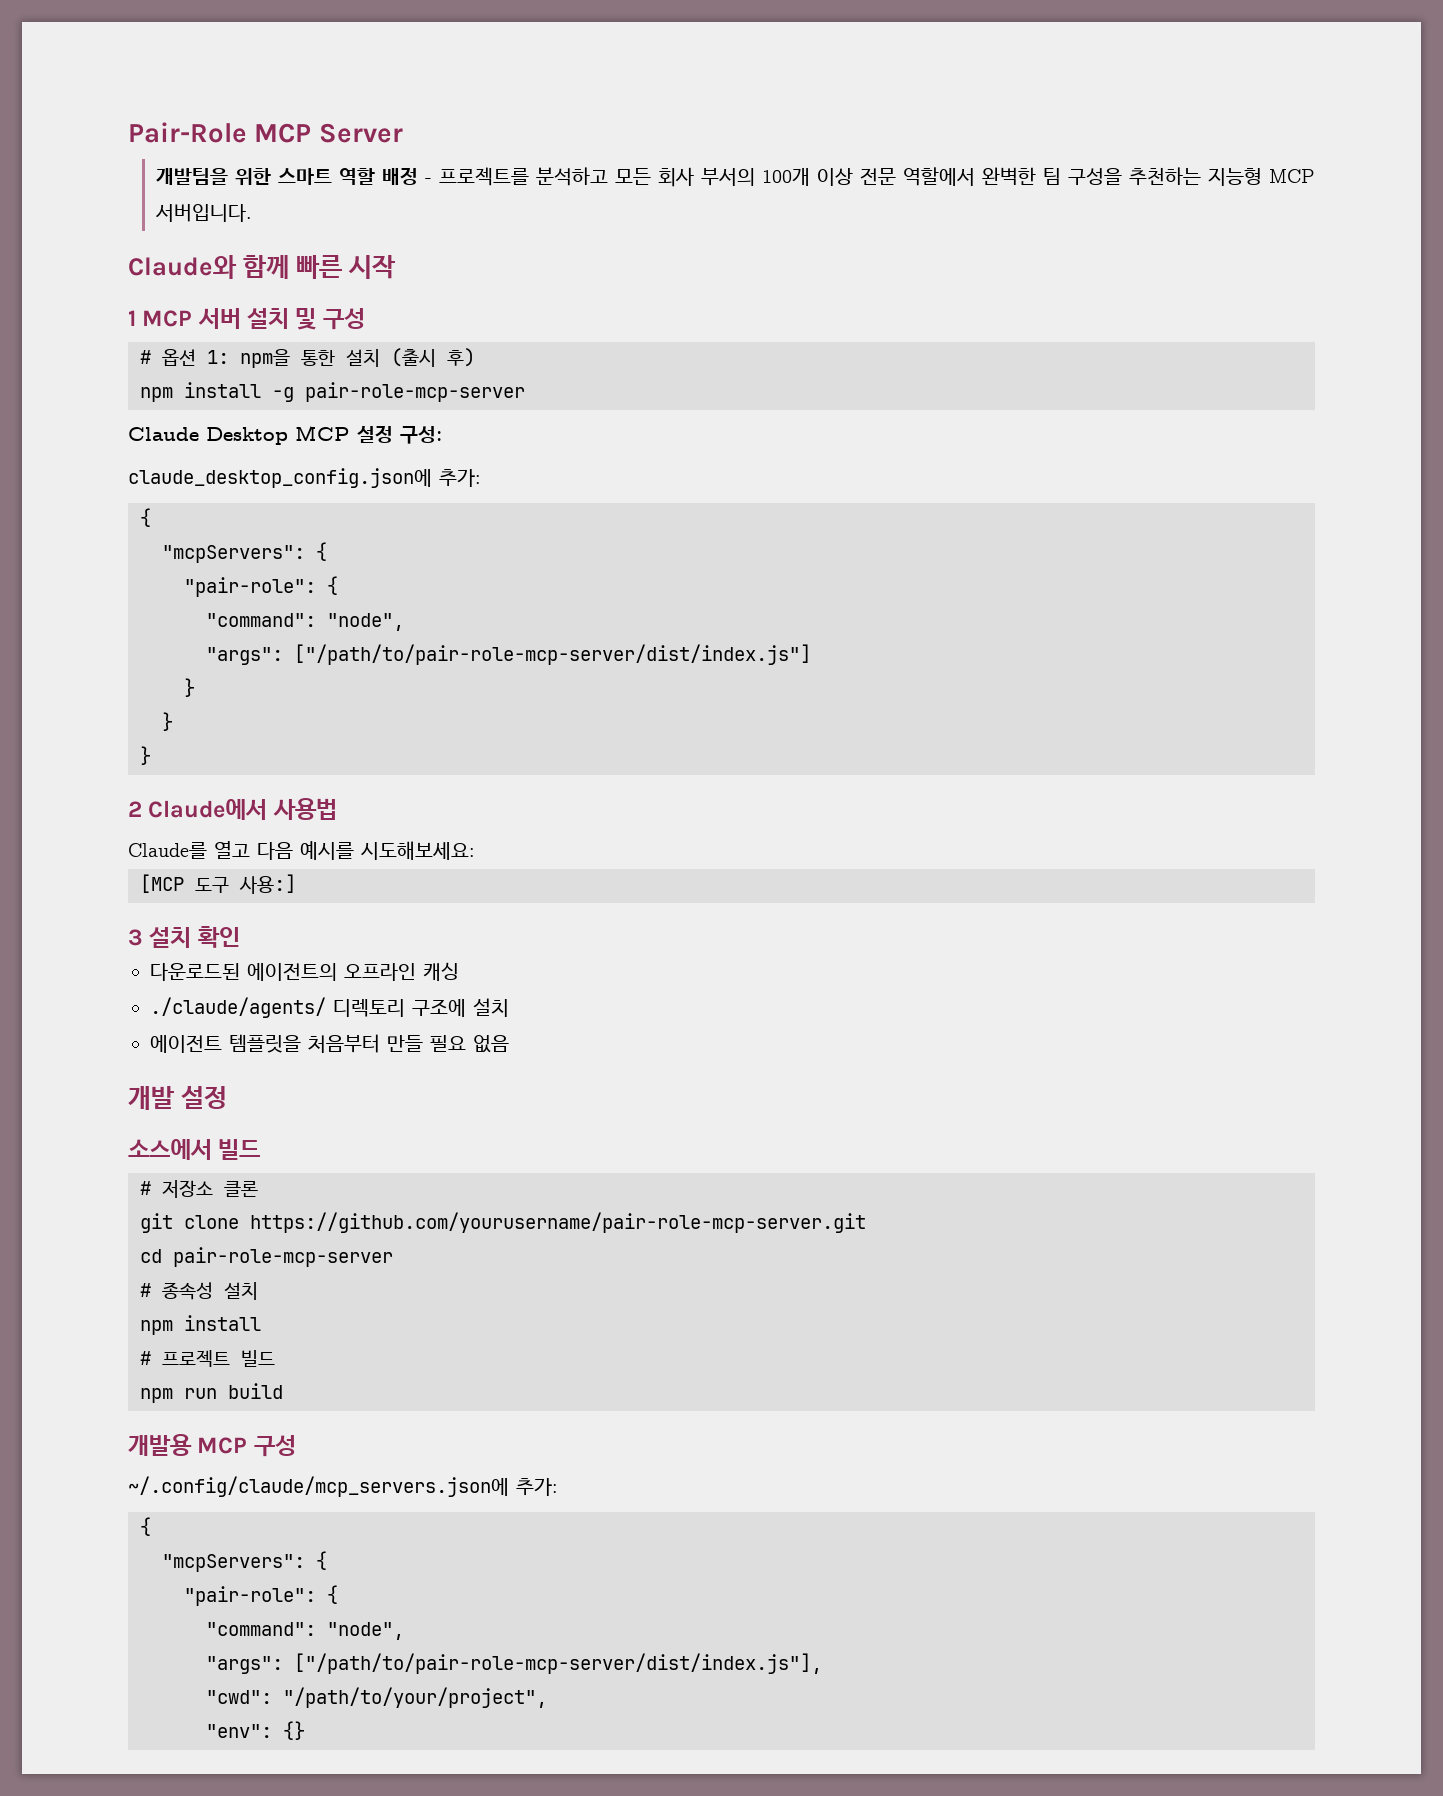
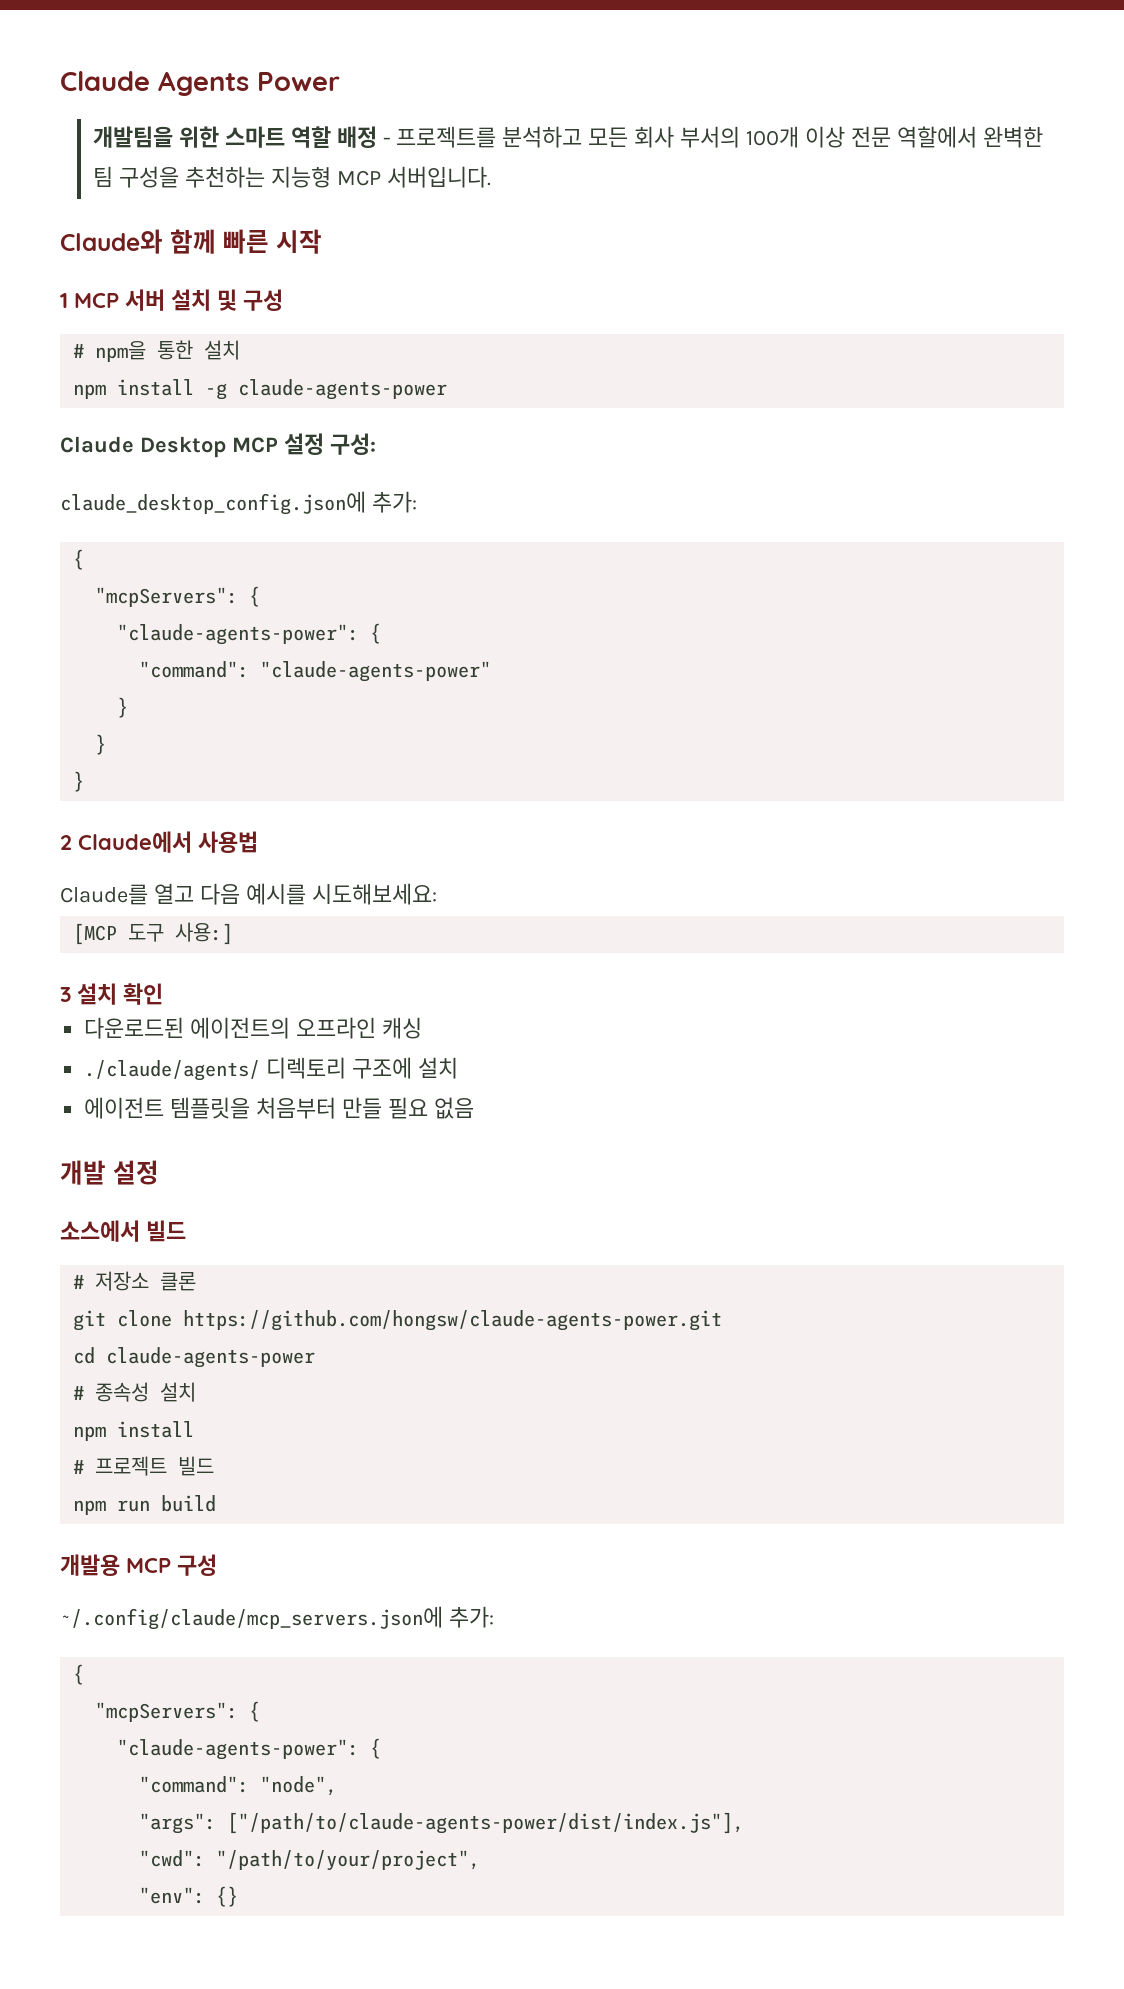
[128,122,403,143] Pair-Role MCP Server -> [60,71,340,96] Claude Agents Power
[162,349,229,366] 옵션 1: -> (85, 351) none
[391,348,475,367] (출시 후) -> (241, 350) none
[305,382,525,402] pair-role-mcp-server -> [238,379,448,400] claude-agents-power
[184,576,338,597] [206,613,404,631] [206,644,811,665] "pair-role": { // "command": "node", // "args": ["/path/to/pair-role-mcp-server/dist/index.js"] -> [117,623,382,645] [139,661,492,682] "claude-agents-power": { // "command": "claude-agents-power"
[250,1212,866,1233] https://github.com/yourusername/pair-role-mcp-server.git -> [183,1310,723,1331] https://github.com/hongsw/claude-agents-power.git
[173,1247,393,1267] pair-role-mcp-server -> [106,1347,316,1368] claude-agents-power
[184,1585,338,1606] [206,1622,404,1640] [206,1653,822,1674] "pair-role": { // "command": "node", // "args": ["/path/to/pair-role-mcp-server/dist/index.js"], -> [117,1738,382,1760] [139,1776,338,1796] [139,1812,745,1834] "claude-agents-power": { // "command": "node", // "args": ["/path/to/claude-agents-power/dist/index.js"],

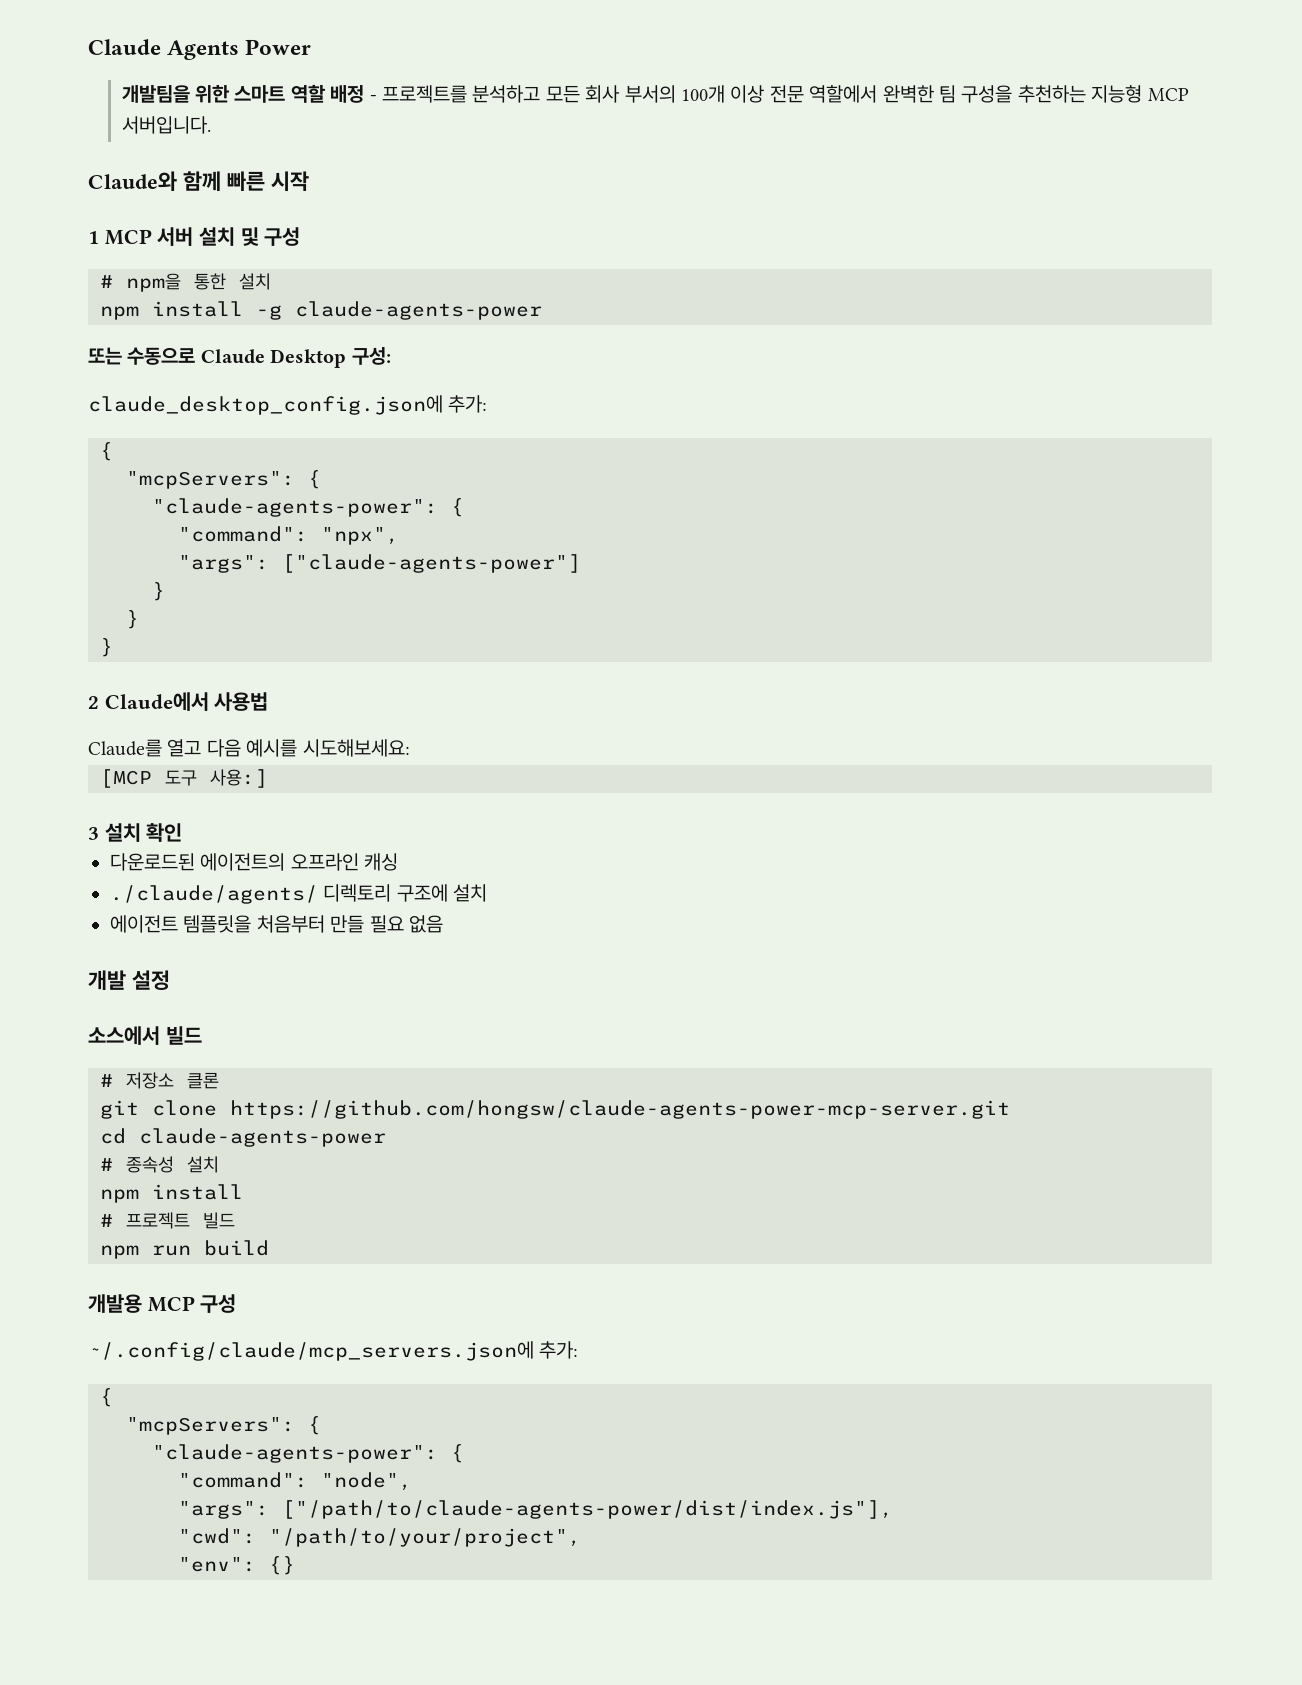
[60,433,324,458] Claude Desktop MCP 설정 -> [88,347,347,368] 또는 수동으로 Claude Desktop
[260,661,492,682] "claude-agents-power" -> [321,527,399,545] [178,554,581,573] "npx", // "args": ["claude-agents-power"]
[183,1310,723,1331] https://github.com/hongsw/claude-agents-power.git -> [230,1100,1010,1119] https://github.com/hongsw/claude-agents-power-mcp-server.git

